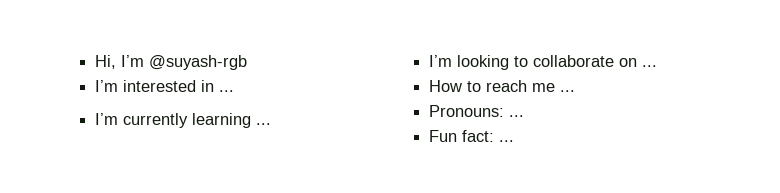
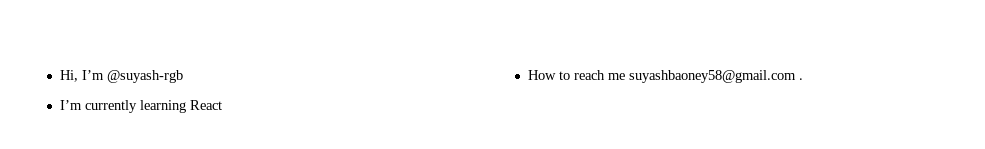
[95,80,235,92] // I’m interested in ... -> (183, 76) none
[256,123,272,125] [429,55,658,70] [429,80,576,92] [429,105,525,117] [429,130,515,142] ... // I’m looking to collaborate on ... // How to reach me ... // Pronouns: ... // Fun fact: ... -> [189,100,222,110] [527,70,803,83] React // How to reach me suyashbaoney58@gmail.com .

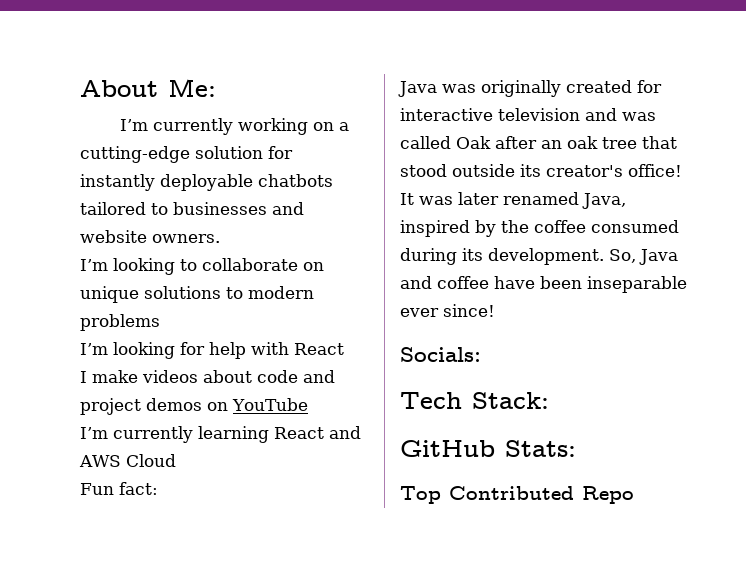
[59,70,183,83] [59,100,222,113] [527,70,803,83] Hi, I’m @suyash-rgb // I’m currently learning React // How to reach me suyashbaoney58@gmail.com . -> [80,79,216,97] [120,118,350,135] [80,146,293,163] [80,174,333,191] [80,202,304,215] [80,230,220,243] [80,258,324,275] [80,286,314,303] [80,314,160,331] [80,342,344,359] [80,370,335,383] [80,398,308,415] [80,426,361,443] [79,454,176,467] [80,482,158,495] [398,80,662,97] [400,108,656,121] [400,136,677,149] [400,164,682,177] [400,192,626,209] [400,220,679,237] [400,248,678,265] [400,276,687,293] [400,304,495,317] [400,347,481,362] [400,392,549,409] [400,440,576,457] [400,486,634,504] About Me: // I’m currently working on a cutting-edge solution for instantly deployable chatbots tailored to businesses and website owners. // I’m looking to collaborate on unique solutions to modern problems // I’m looking for help with React // I make videos about code and project demos on YouTube // I’m currently learning React and AWS Cloud // Fun fact: // Java was originally created for interactive television and was called Oak after an oak tree that stood outside its creator's office! It was later renamed Java, inspired by the coffee consumed during its development. So, Java and coffee have been inseparable ever since! // Socials: // Tech Stack: // GitHub Stats: // Top Contributed Repo

